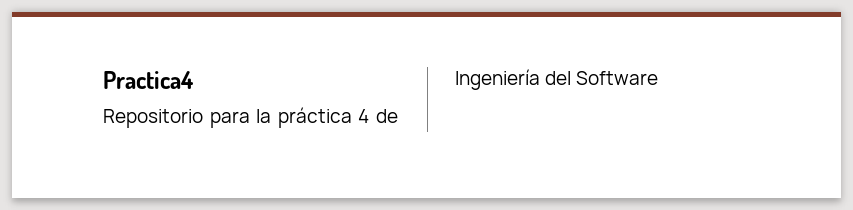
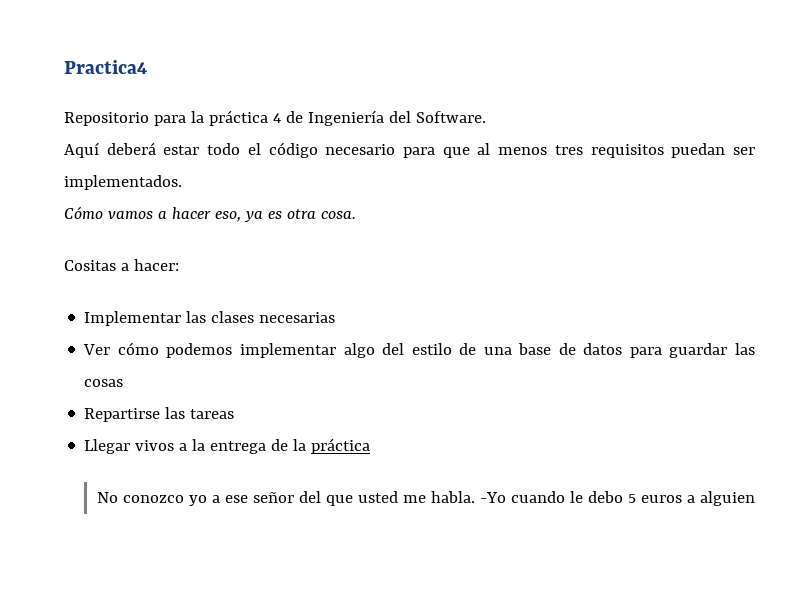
[576,71,659,85] Software -> [415,111,486,123] [64,142,755,158] [64,175,182,190] [64,206,356,222] [64,259,179,271] [84,311,336,326] [83,342,756,358] [84,379,124,387] [84,407,235,422] [84,438,371,454] [97,491,755,506] Software. // Aquí deberá estar todo el código necesario para que al menos tres requisitos puedan ser implementados. // Cómo vamos a hacer eso, ya es otra cosa. // Cositas a hacer: // Implementar las clases necesarias // Ver cómo podemos implementar algo del estilo de una base de datos para guardar las cosas // Repartirse las tareas // Llegar vivos a la entrega de la práctica // No conozco yo a ese señor del que usted me habla. -Yo cuando le debo 5 euros a alguien

